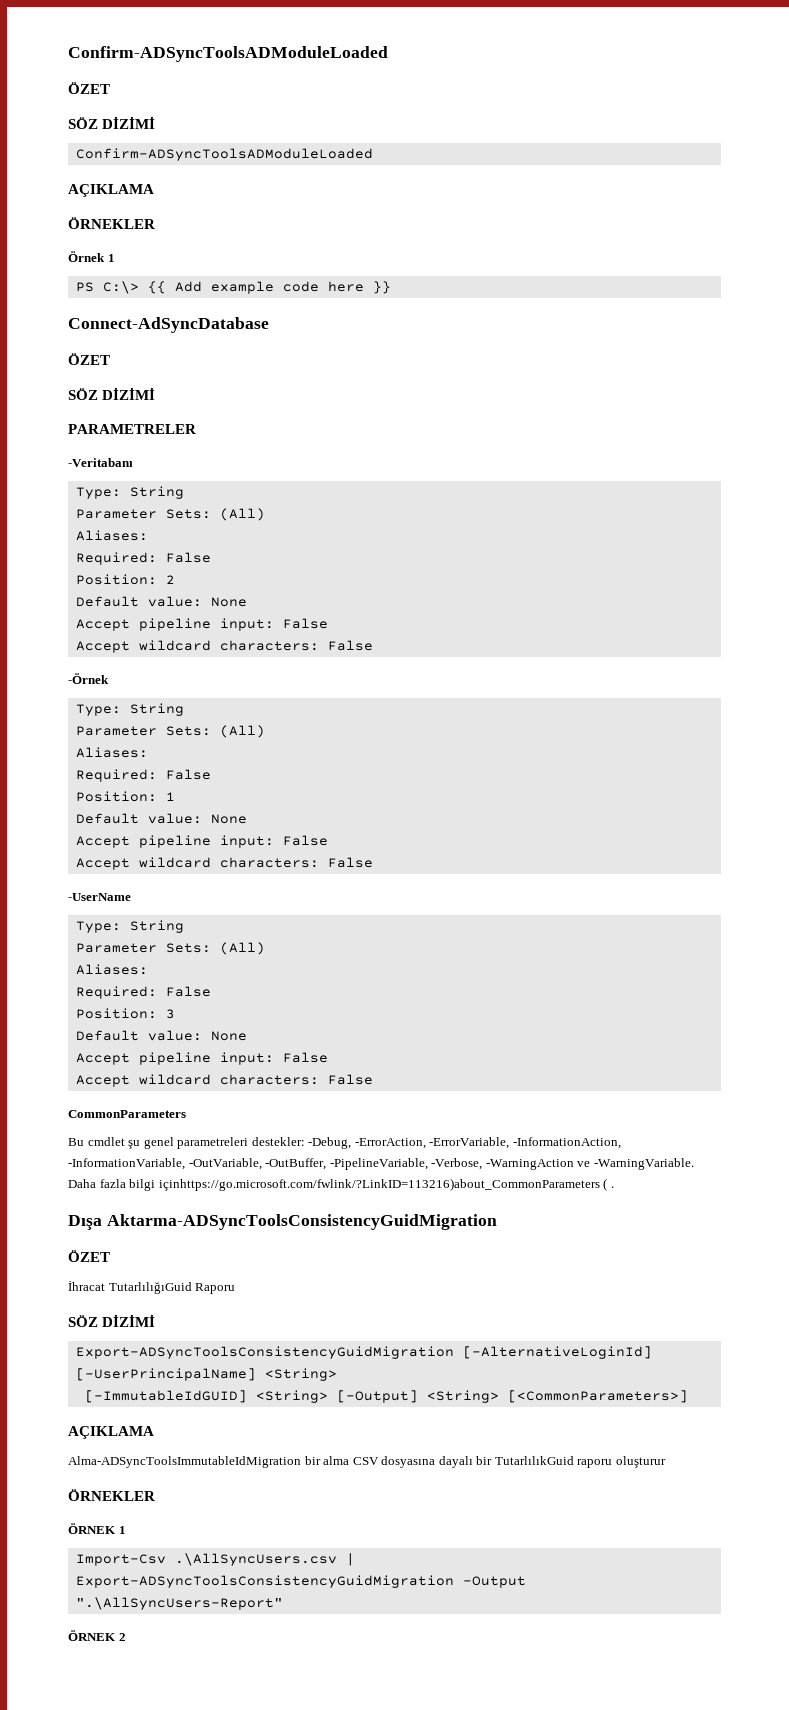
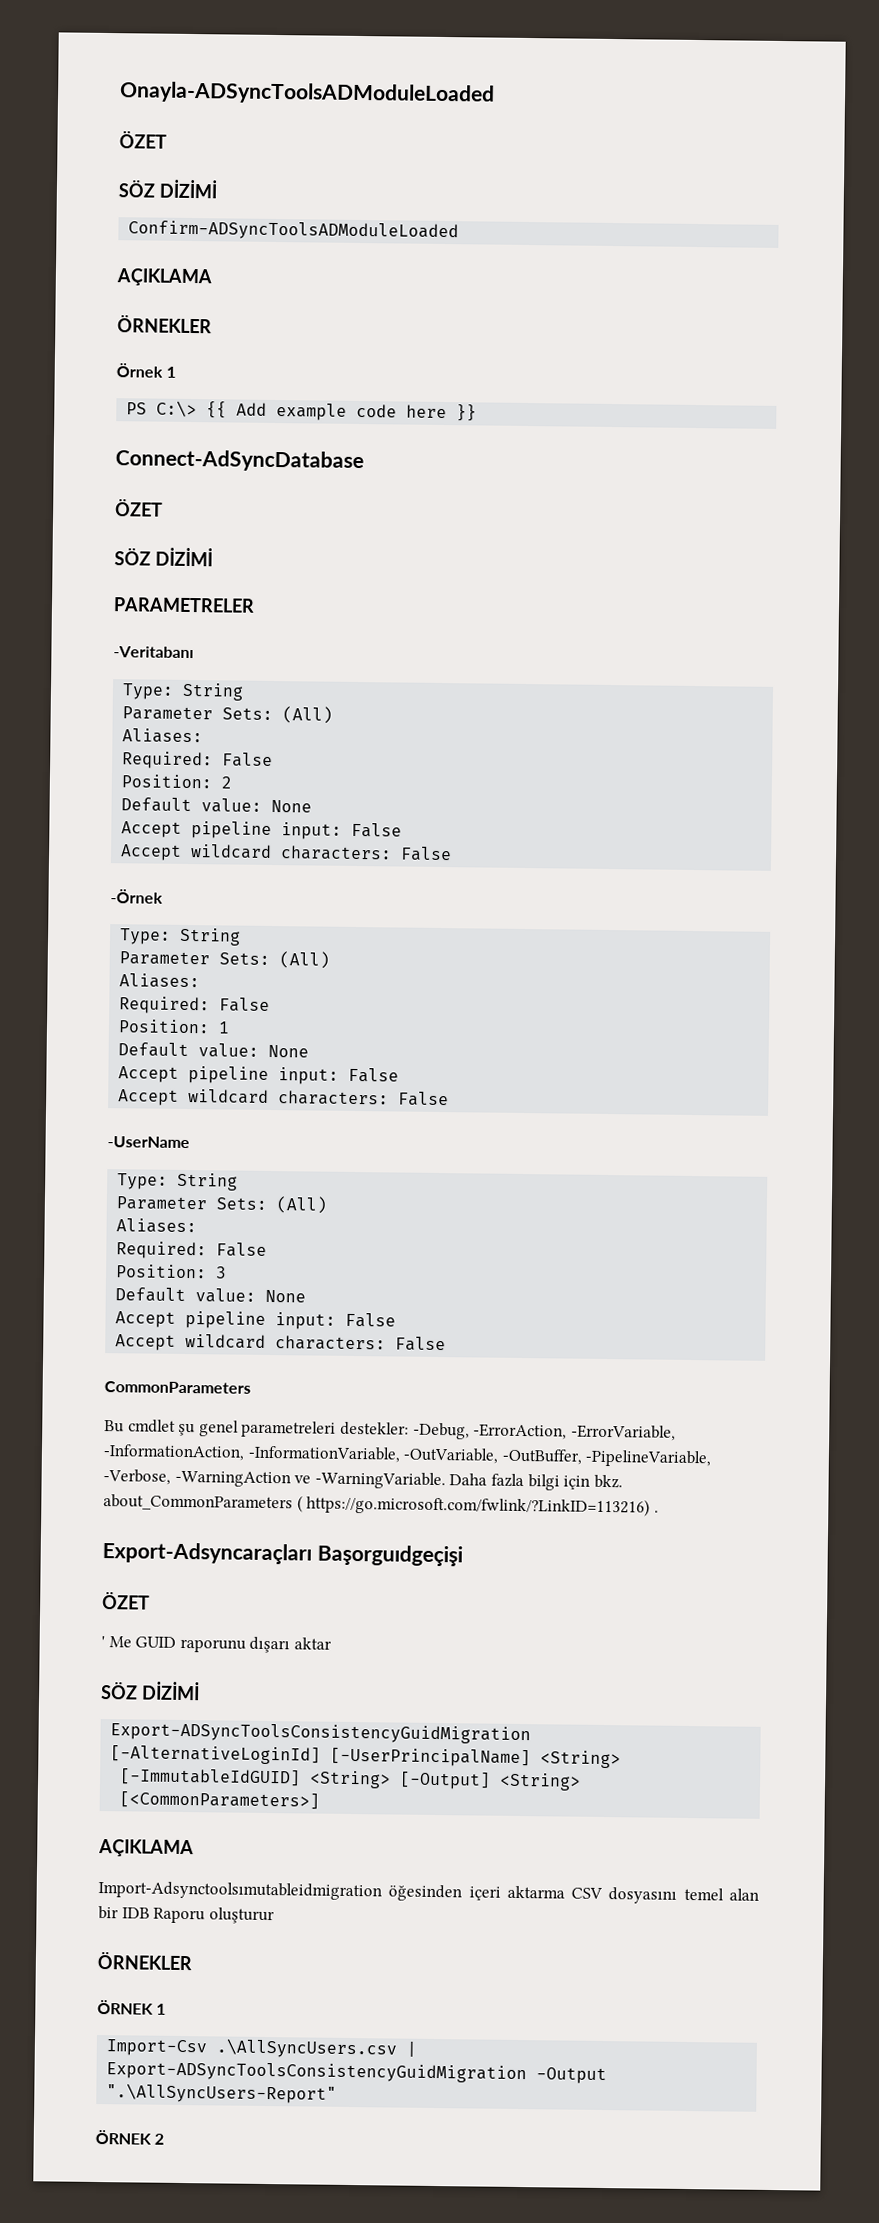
[68,46,388,62] Confirm-ADSyncToolsADModuleLoaded -> [119,81,495,106] Onayla-ADSyncToolsADModuleLoaded
[158,1178,608,1191] içinhttps://go.microsoft.com/fwlink/?LinkID=113216)about_CommonParameters ( -> [563,1474,623,1490] [103,1494,651,1517] için bkz. about_CommonParameters ( https://go.microsoft.com/fwlink/?LinkID=113216)
[68,1214,497,1230] [68,1250,110,1262] [68,1281,236,1294] Dışa Aktarma-ADSyncToolsConsistencyGuidMigration // ÖZET // İhracat TutarlılığıGuid Raporu -> [102,1542,463,1567] [102,1592,150,1610] [101,1636,332,1654] Export-Adsyncaraçları Başorguıdgeçişi // ÖZET // ' Me GUID raporunu dışarı aktar
[68,1456,613,1468] Alma-ADSyncToolsImmutableIdMigration bir alma CSV dosyasına dayalı bir TutarlılıkGuid raporu -> [98,1881,759,1904] [98,1906,206,1924] Import-Adsynctoolsımutableidmigration öğesinden içeri aktarma CSV dosyasını temel alan bir IDB Raporu

